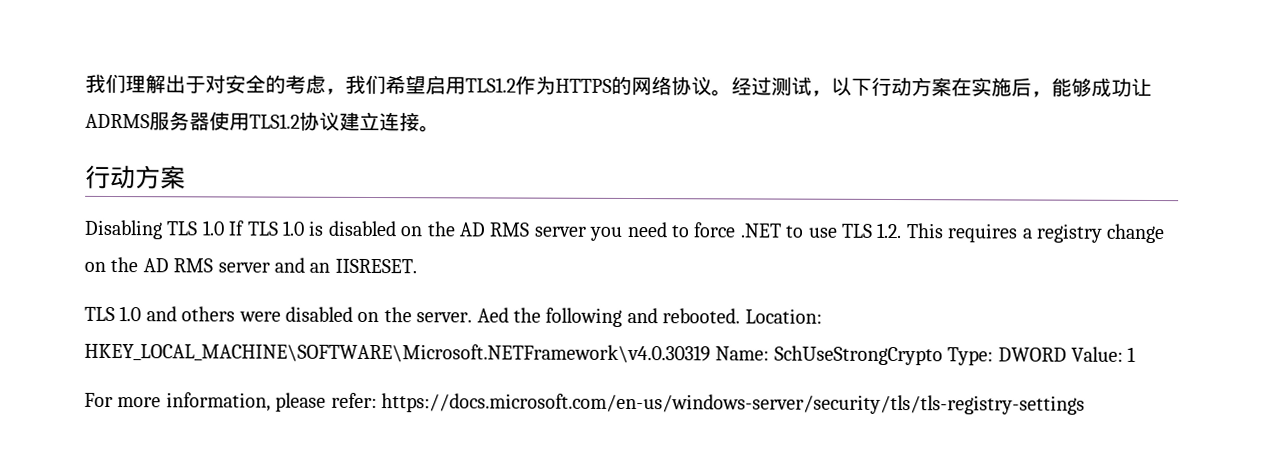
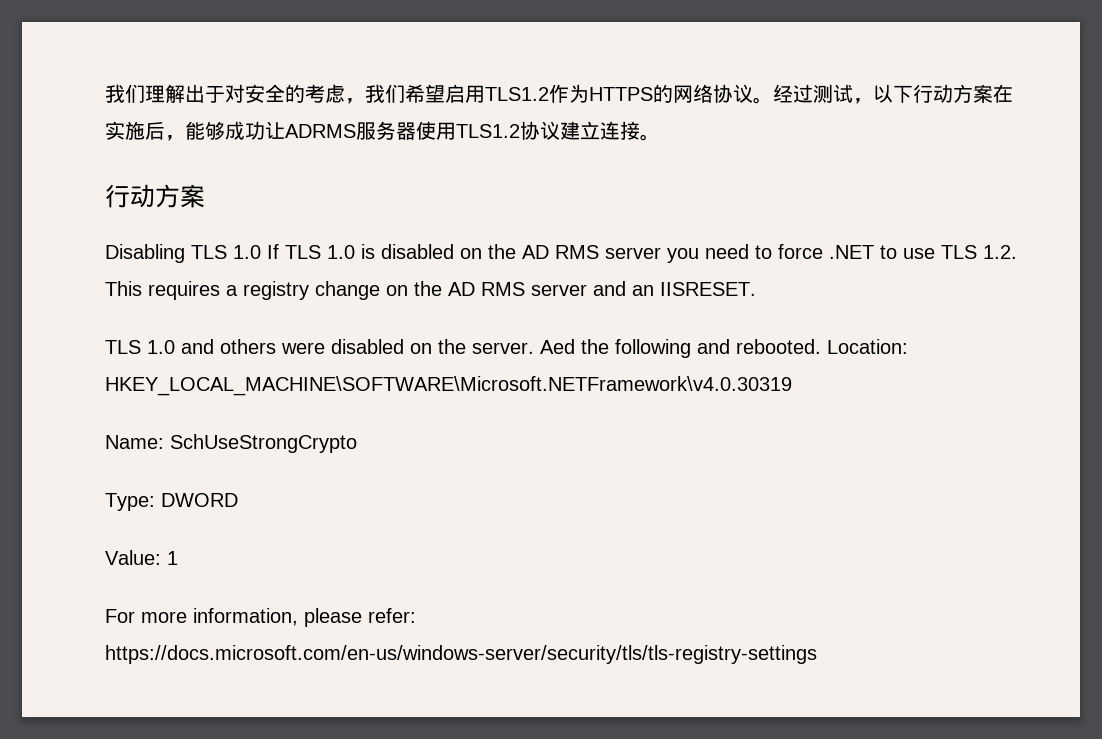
(711, 353) none -> (792, 386) //
(943, 355) none -> (357, 443) //
(1067, 354) none -> (238, 500) //

